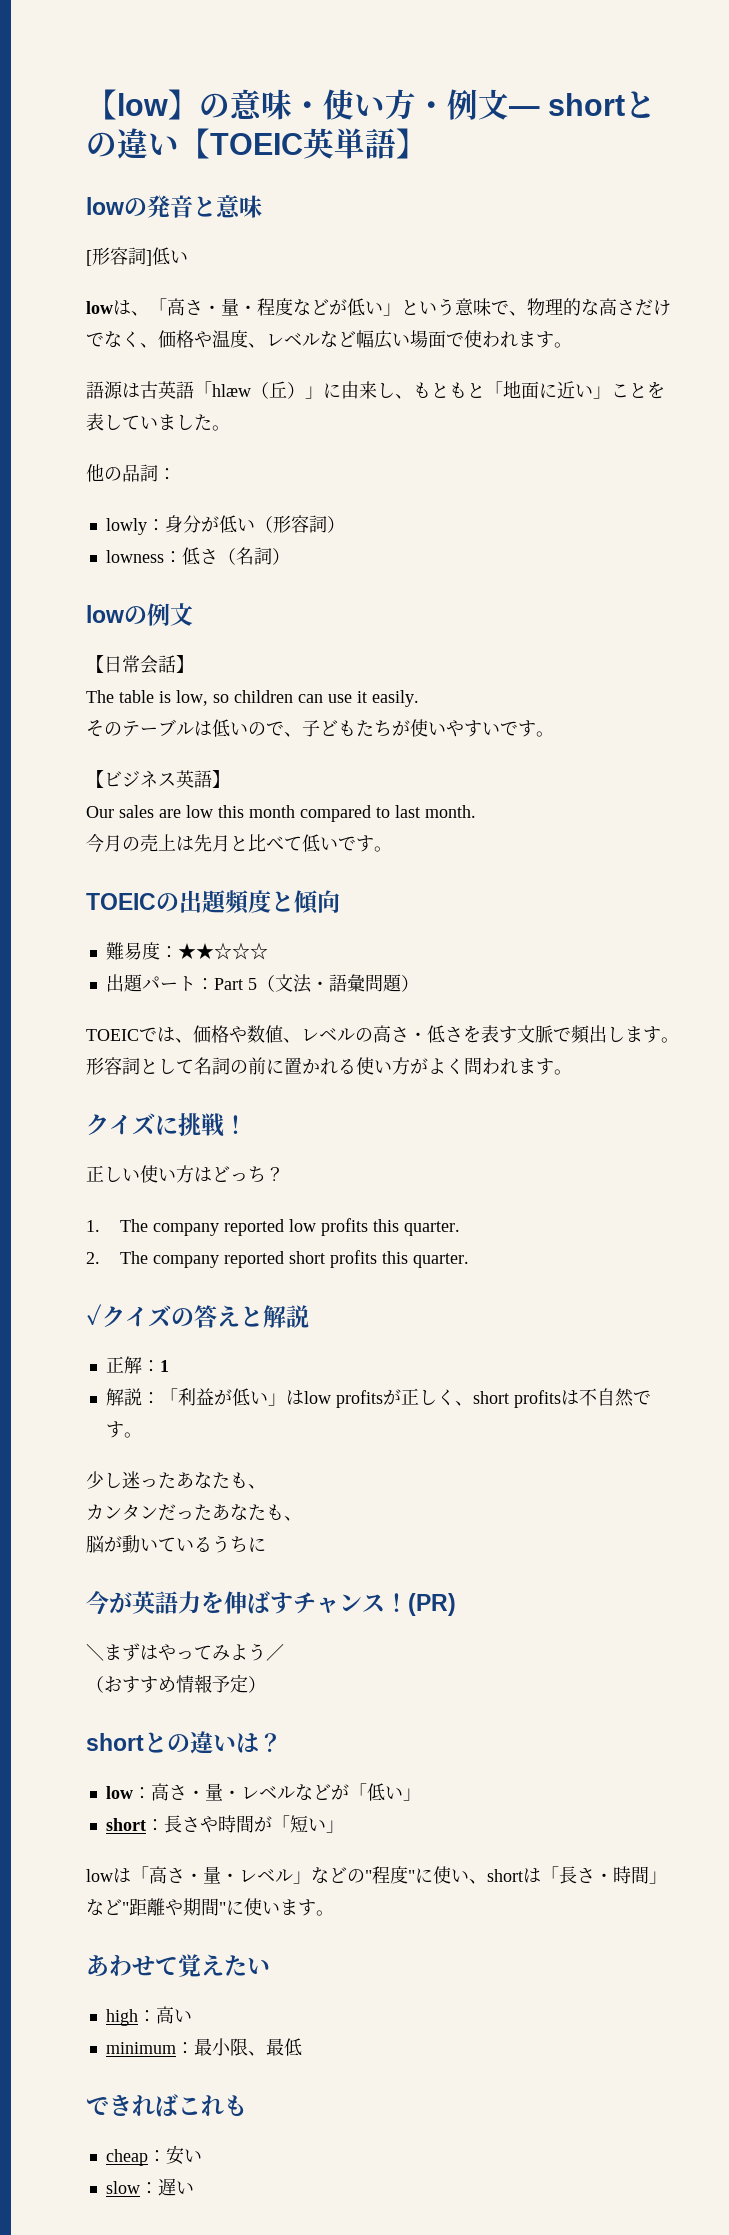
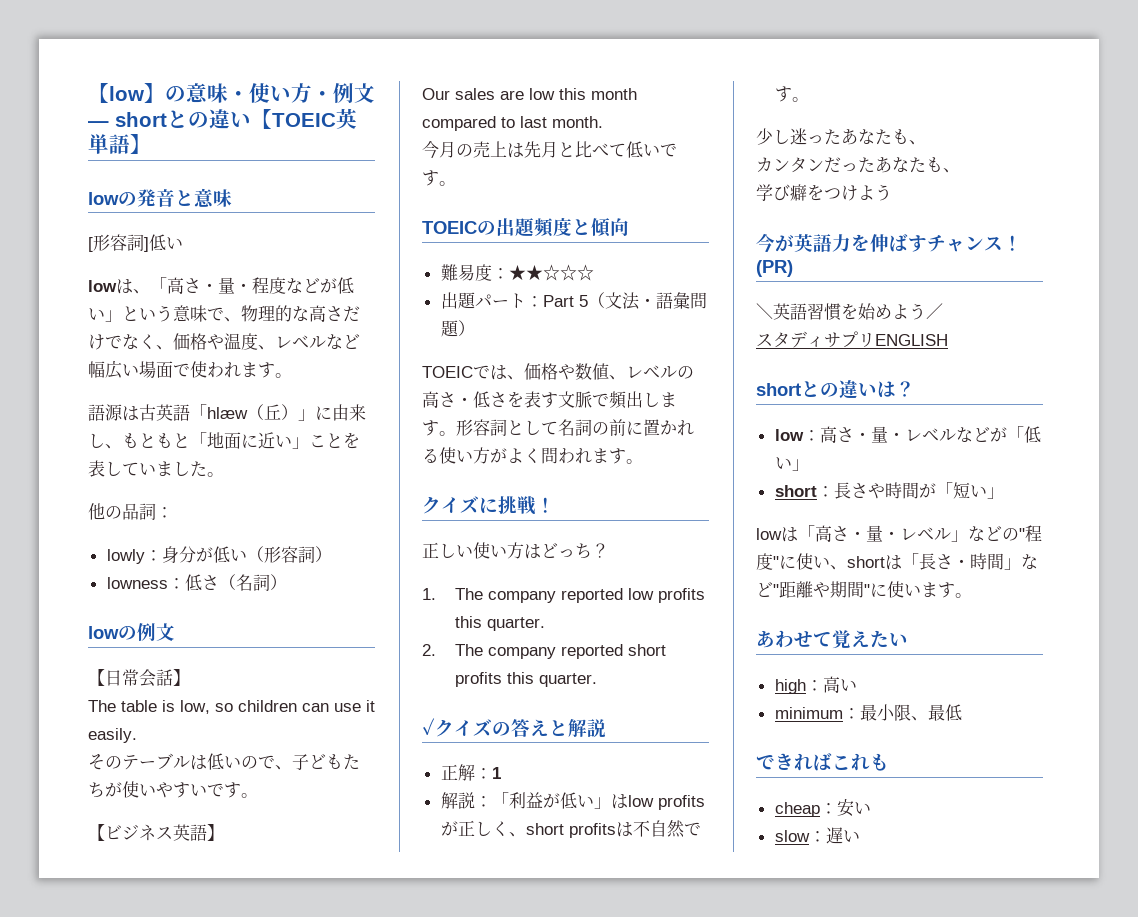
[86,1535,266,1553] 脳が動いているうちに -> [756,184,892,201] 学び癖をつけよう
[104,1643,284,1661] [86,1674,266,1693] まずはやってみよう／ // （おすすめ情報予定） -> [773,303,943,321] [756,331,948,348] 英語習慣を始めよう／ // スタディサプリENGLISH

